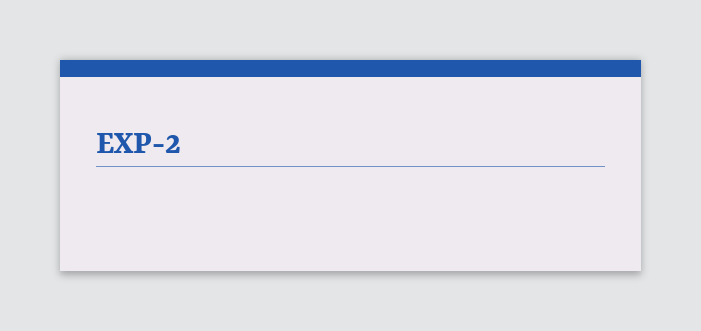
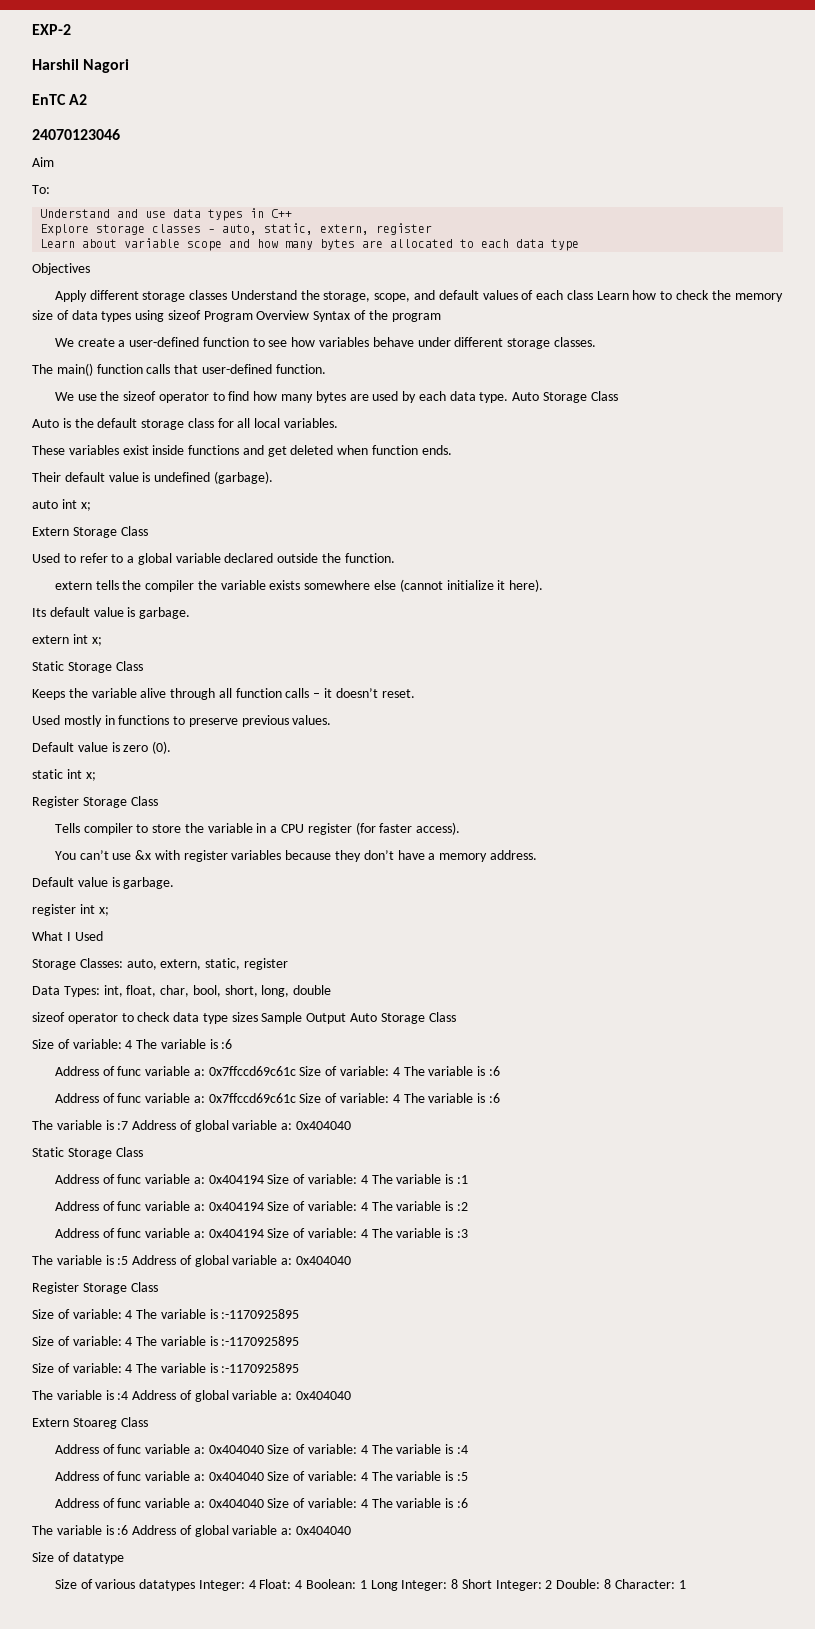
(181, 143) none -> [32,59,130,73] [32,94,88,105] [32,129,120,140] [32,157,54,167] [32,185,50,194] [40,208,293,221] [40,223,433,236] [40,238,580,251] [32,263,90,275] [54,290,783,302] [32,310,441,322] [54,337,596,349] [32,363,326,376] [54,391,618,403] [32,418,339,430] [32,445,452,457] [32,471,273,484] [32,499,91,511] [32,526,148,538] [32,553,395,565] [54,579,544,592] [32,607,191,619] [32,634,102,646] [32,661,143,673] [32,688,415,700] [32,715,332,727] [32,741,172,754] [32,769,96,781] [32,796,158,808] [54,822,461,835] [54,850,537,862] [32,877,175,889] [32,904,109,916] [32,931,103,941] [32,958,288,970] [32,985,332,997] [32,1012,456,1024] [32,1039,233,1049] [54,1066,500,1076] [54,1093,500,1103] [32,1120,352,1132] [32,1147,143,1159] [54,1174,468,1184] [54,1201,468,1211] [54,1228,468,1238] [32,1255,352,1267] [32,1282,158,1294] [32,1309,300,1319] [32,1336,300,1346] [32,1363,300,1373] [32,1390,352,1402] [32,1417,148,1429] [54,1444,468,1454] [54,1471,468,1481] [54,1498,468,1508] [32,1525,352,1537] [32,1552,124,1564] [54,1579,686,1591] // Harshil Nagori // EnTC A2 // 24070123046 // Aim // To: // Understand and use data types in C++ // Explore storage classes – auto, static, extern, register // Learn about variable scope and how many bytes are allocated to each data type // Objectives // Apply different storage classes Understand the storage, scope, and default values of each class Learn how to check the memory size of data types using sizeof Program Overview Syntax of the program // We create a user-defined function to see how variables behave under different storage classes. // The main() function calls that user-defined function. // We use the sizeof operator to find how many bytes are used by each data type. Auto Storage Class // Auto is the default storage class for all local variables. // These variables exist inside functions and get deleted when function ends. // Their default value is undefined (garbage). // auto int x; // Extern Storage Class // Used to refer to a global variable declared outside the function. // extern tells the compiler the variable exists somewhere else (cannot initialize it here). // Its default value is garbage. // extern int x; // Static Storage Class // Keeps the variable alive through all function calls – it doesn’t reset. // Used mostly in functions to preserve previous values. // Default value is zero (0). // static int x; // Register Storage Class // Tells compiler to store the variable in a CPU register (for faster access). // You can’t use &x with register variables because they don’t have a memory address. // Default value is garbage. // register int x; // What I Used // Storage Classes: auto, extern, static, register // Data Types: int, float, char, bool, short, long, double // sizeof operator to check data type sizes Sample Output Auto Storage Class // Size of variable: 4 The variable is :6 // Address of func variable a: 0x7ffccd69c61c Size of variable: 4 The variable is :6 // Address of func variable a: 0x7ffccd69c61c Size of variable: 4 The variable is :6 // The variable is :7 Address of global variable a: 0x404040 // Static Storage Class // Address of func variable a: 0x404194 Size of variable: 4 The variable is :1 // Address of func variable a: 0x404194 Size of variable: 4 The variable is :2 // Address of func variable a: 0x404194 Size of variable: 4 The variable is :3 // The variable is :5 Address of global variable a: 0x404040 // Register Storage Class // Size of variable: 4 The variable is :-1170925895 // Size of variable: 4 The variable is :-1170925895 // Size of variable: 4 The variable is :-1170925895 // The variable is :4 Address of global variable a: 0x404040 // Extern Stoareg Class // Address of func variable a: 0x404040 Size of variable: 4 The variable is :4 // Address of func variable a: 0x404040 Size of variable: 4 The variable is :5 // Address of func variable a: 0x404040 Size of variable: 4 The variable is :6 // The variable is :6 Address of global variable a: 0x404040 // Size of datatype // Size of various datatypes Integer: 4 Float: 4 Boolean: 1 Long Integer: 8 Short Integer: 2 Double: 8 Character: 1

